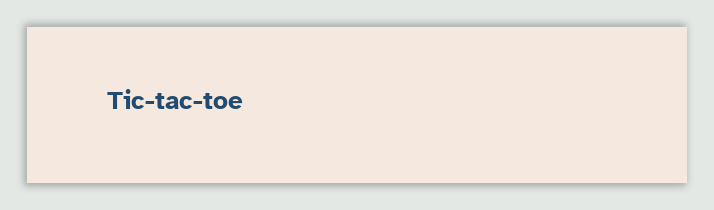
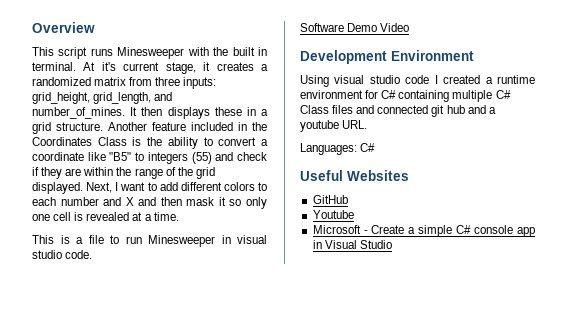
[107,89,243,109] Tic-tac-toe -> [32,22,95,33] [32,47,267,59] [32,62,268,74] [32,77,217,89] [32,92,173,104] [32,107,268,119] [32,122,267,134] [32,137,268,149] [32,152,267,164] [32,167,215,179] [32,182,267,194] [32,197,267,209] [32,212,179,221] [32,235,267,247] [32,250,93,259] [300,23,410,32] [300,50,474,64] [300,75,535,87] [300,90,511,102] [300,105,496,117] [300,120,368,132] [300,143,376,155] [300,170,409,181] [312,195,348,204] [312,210,354,219] [312,225,535,237] [312,240,392,249] Overview // This script runs Minesweeper with the built in terminal. At it's current stage, it creates a randomized matrix from three inputs: grid_height, grid_length, and number_of_mines. It then displays these in a grid structure. Another feature included in the Coordinates Class is the ability to convert a coordinate like "B5" to integers (55) and check if they are within the range of the grid displayed. Next, I want to add different colors to each number and X and then mask it so only one cell is revealed at a time. // This is a file to run Minesweeper in visual studio code. // Software Demo Video // Development Environment // Using visual studio code I created a runtime environment for C# containing multiple C# Class files and connected git hub and a youtube URL. // Languages: C# // Useful Websites // GitHub // Youtube // Microsoft - Create a simple C# console app in Visual Studio

